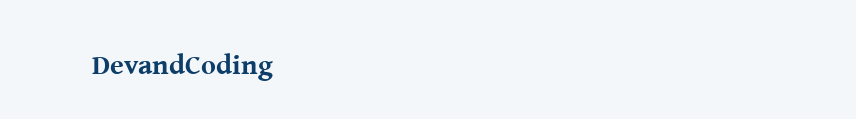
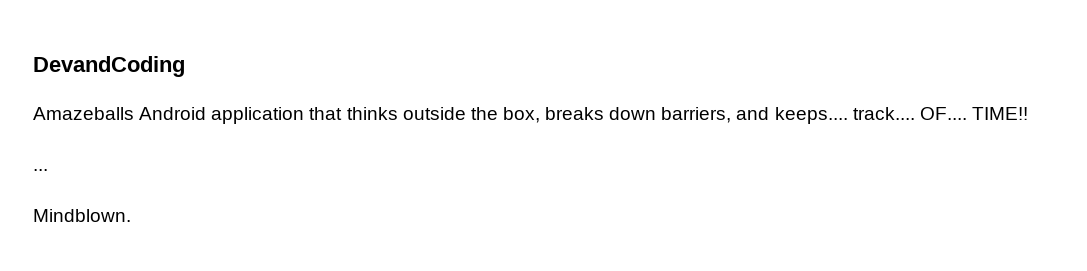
(273, 67) none -> [33,107,1028,124] [33,169,48,171] [33,209,131,222] // Amazeballs Android application that thinks outside the box, breaks down barriers, and keeps.... track.... OF.... TIME!! // ... // Mindblown.

